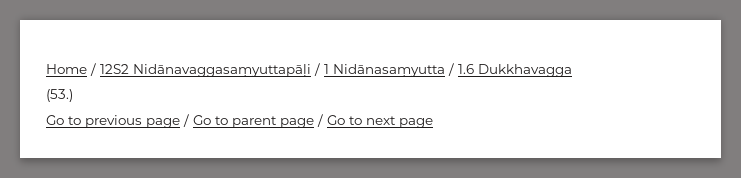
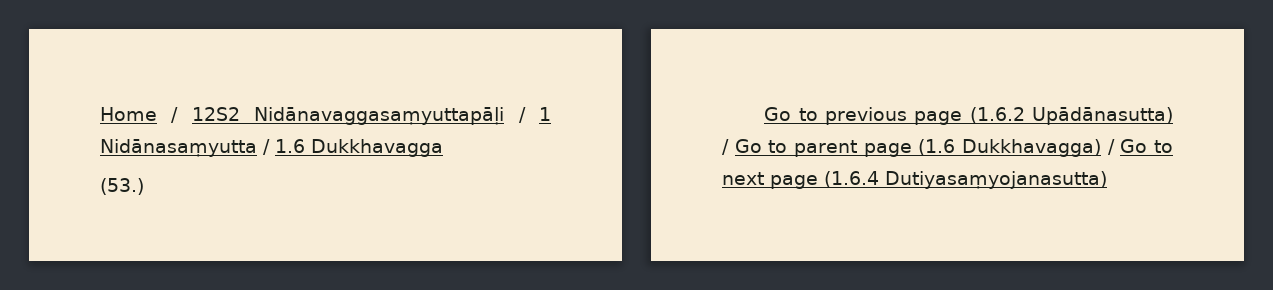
(180, 123) none -> [969,107,1173,125] (1.6.2 Upādānasutta)
(314, 123) none -> [918,139,1101,157] (1.6 Dukkhavagga)
(433, 123) none -> [824,171,1107,189] (1.6.4 Dutiyasaṃyojanasutta)

